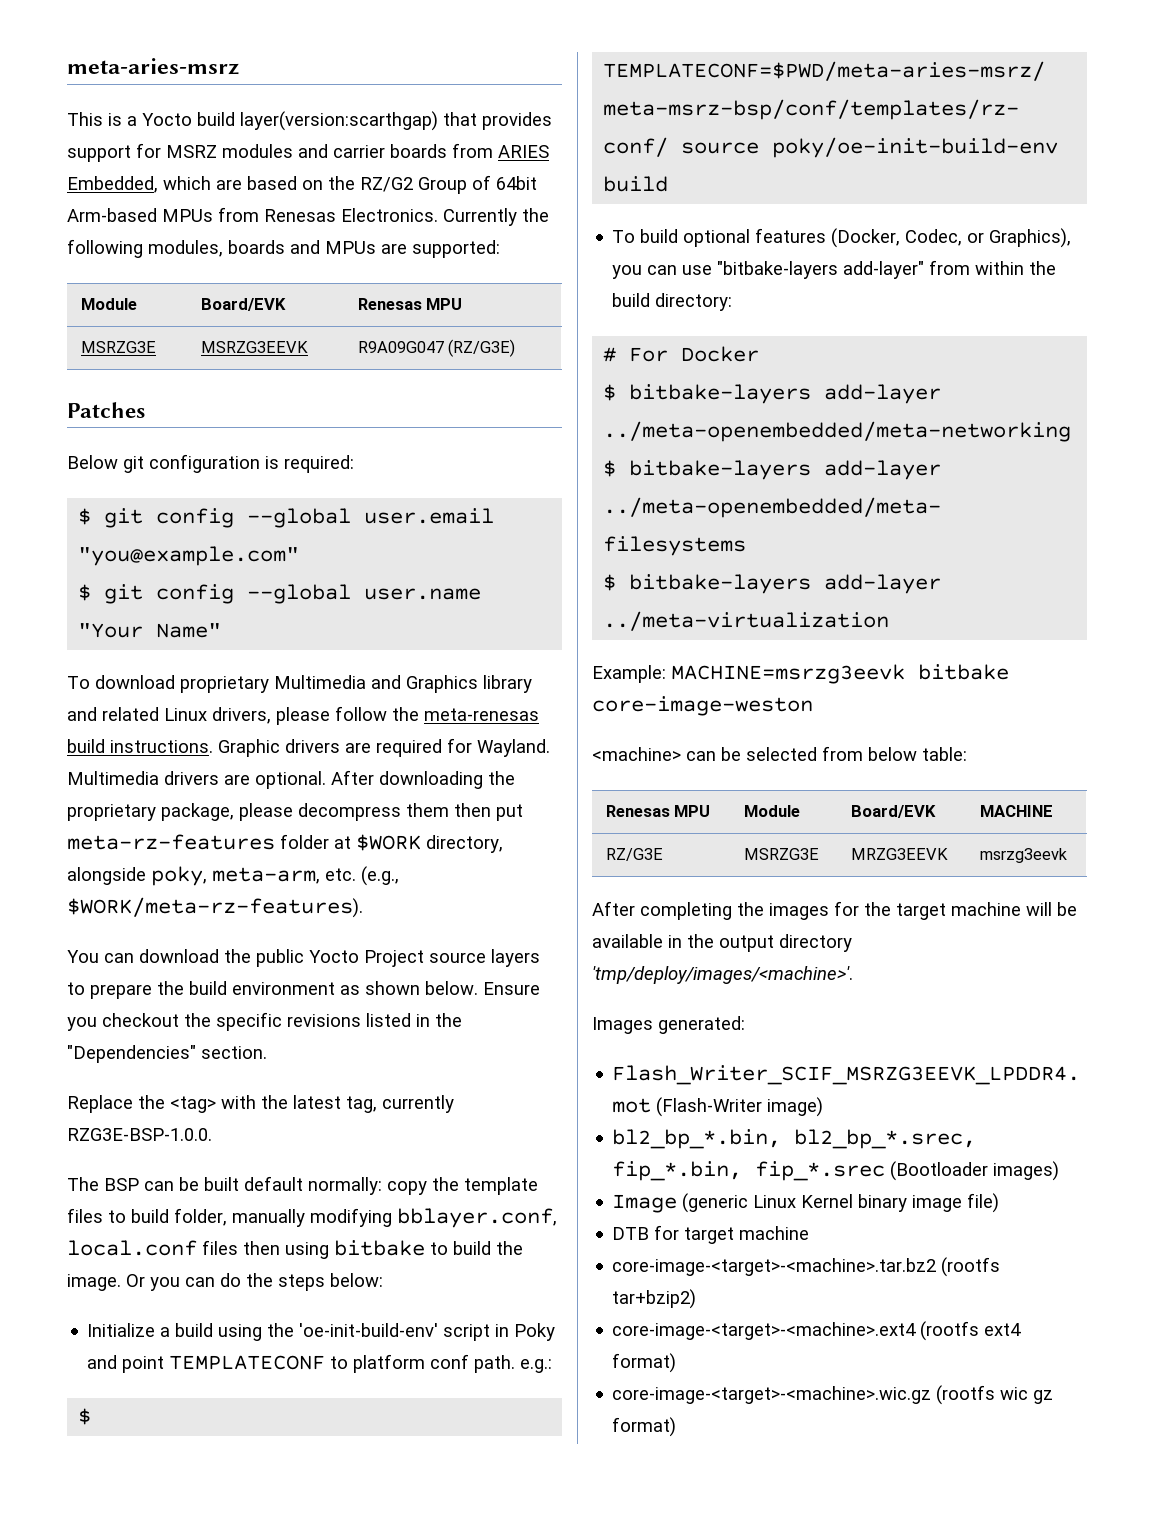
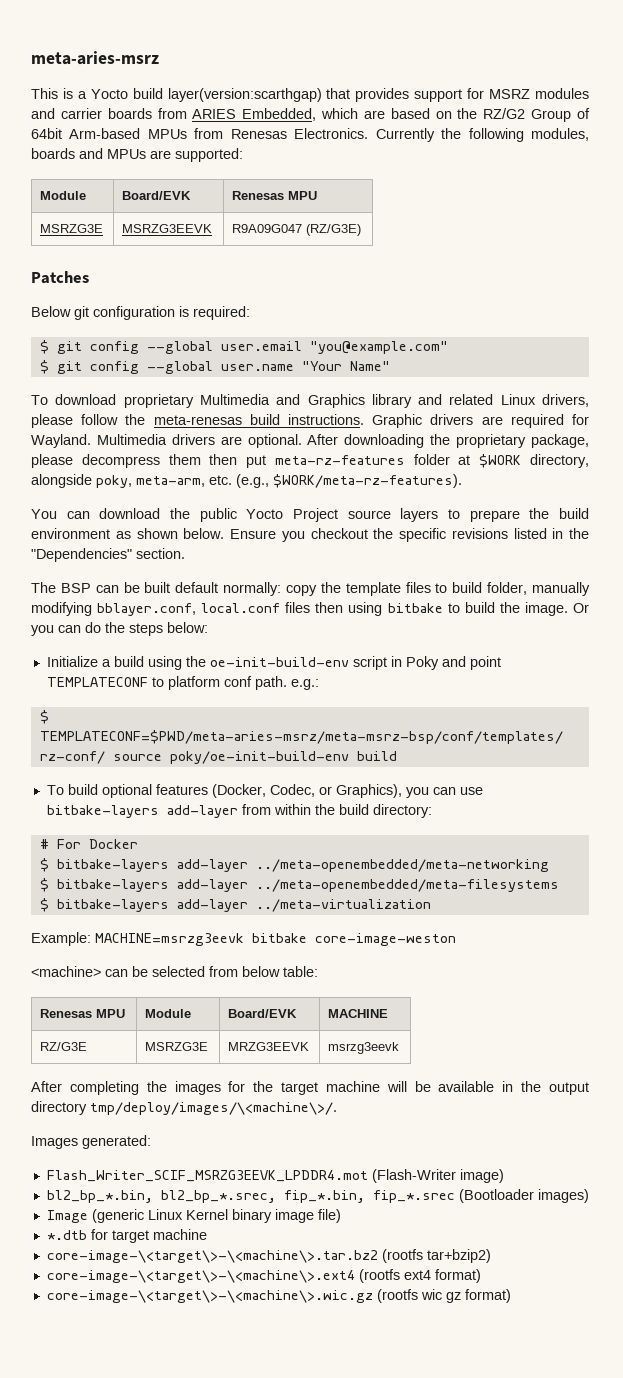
[67,1095,454,1113] [67,1128,212,1141] // Replace the <tag> with the latest tag, currently RZG3E-BSP-1.0.0. -> (185, 553) none
[299,1323,439,1337] 'oe-init-build-env' -> [209,657,349,667] oe-init-build-env
[717,261,925,279] "bitbake-layers add-layer" -> [46,805,238,818] bitbake-layers add-layer
[592,966,853,984] 'tmp/deploy/images/<machine>'. -> [90,1102,337,1115] tmp/deploy/images/\<machine\>/.
[612,1227,650,1240] DTB -> [46,1230,87,1240] *.dtb
[612,1258,937,1276] core-image-<target>-<machine>.tar.bz2 -> [46,1250,378,1263] core-image-\<target\>-\<machine\>.tar.bz2
[612,1322,917,1340] core-image-<target>-<machine>.ext4 -> [46,1270,355,1283] core-image-\<target\>-\<machine\>.ext4
[612,1386,932,1404] core-image-<target>-<machine>.wic.gz -> [46,1290,373,1303] core-image-\<target\>-\<machine\>.wic.gz

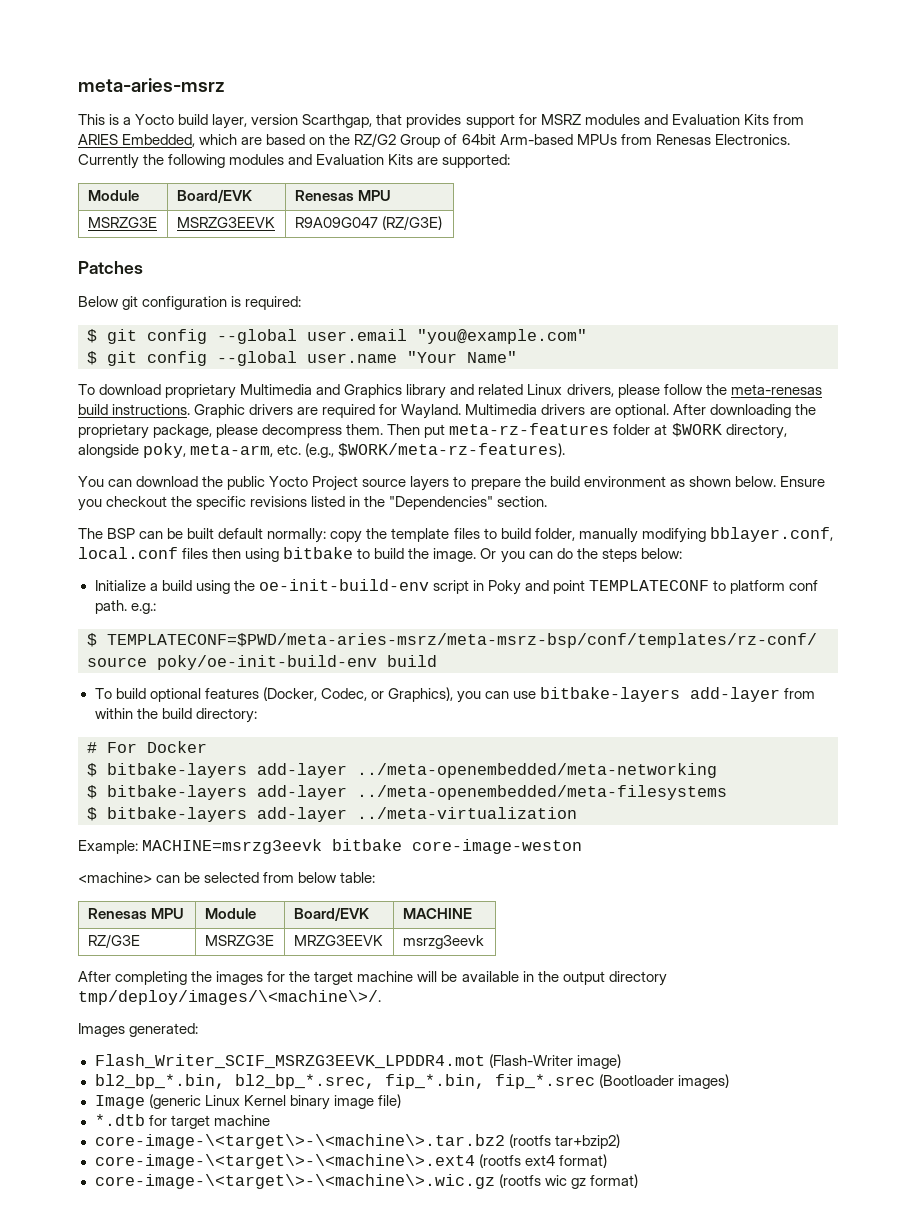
[167,88,322,102] layer(version:scarthgap) -> [212,114,373,129] layer, version Scarthgap,
[60,108,152,119] carrier boards -> [671,114,769,125] Evaluation Kits
[531,128,589,141] [31,148,146,159] modules, boards and MPUs -> [229,154,414,165] modules and Evaluation Kits
[168,454,238,465] them then -> [346,424,421,435] them. Then

